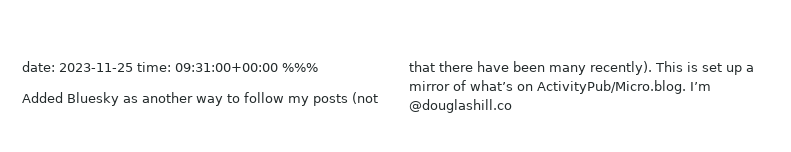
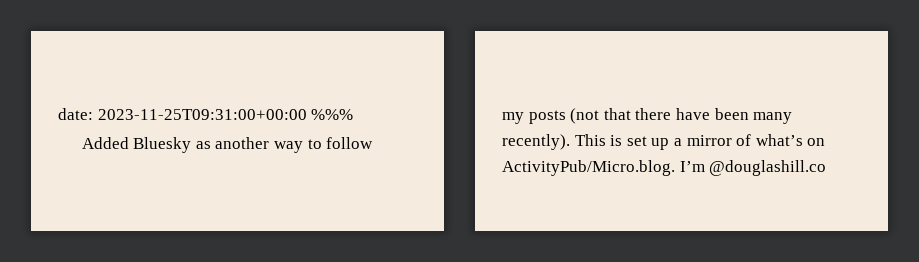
[59,62,278,72] 2023-11-25 time: 09:31:00+00:00 -> [97,109,307,120] 2023-11-25T09:31:00+00:00

